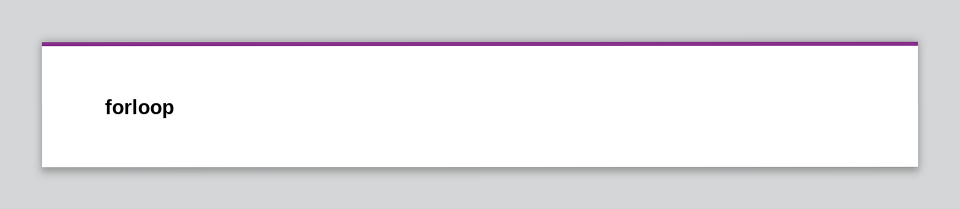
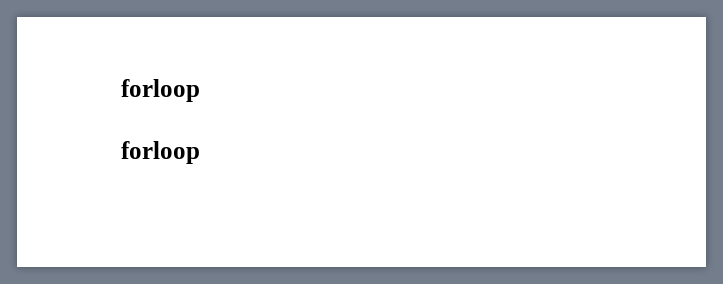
[104,99,175,119] forloop -> [121,79,200,102] [121,141,200,164] forloop // forloop

